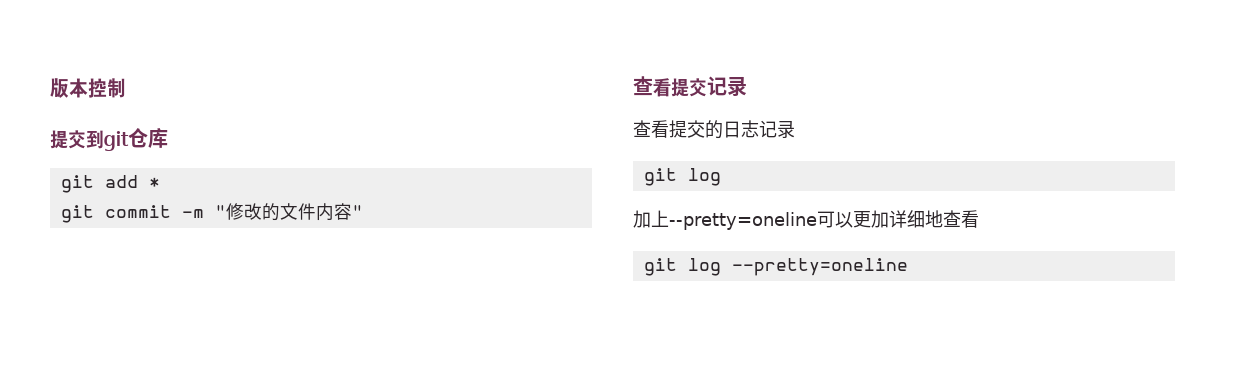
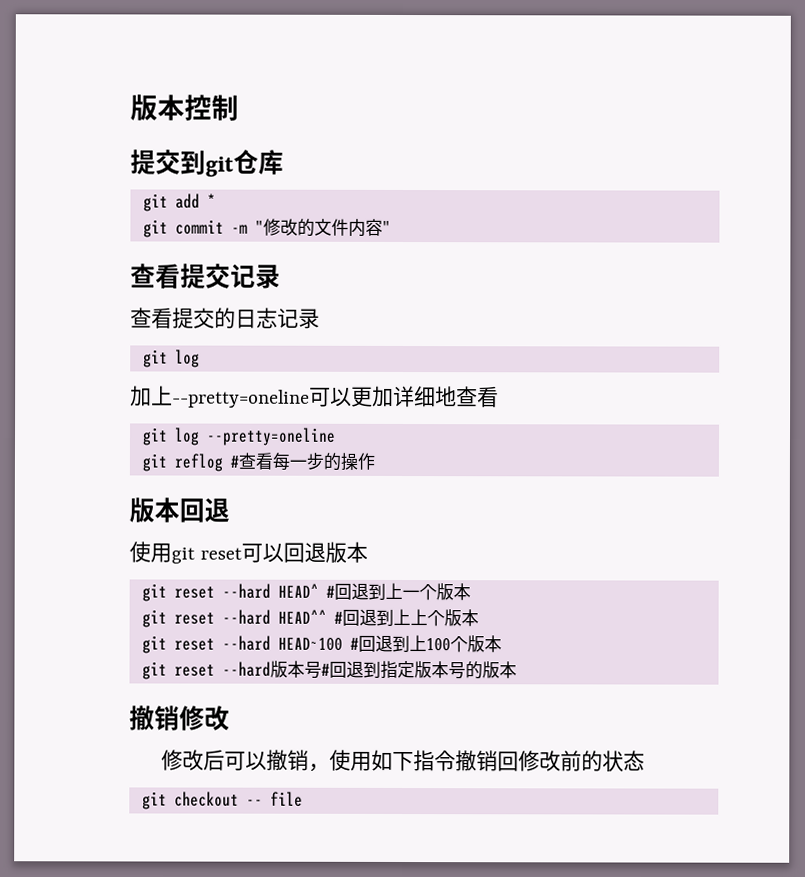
(908, 267) none -> [141,452,375,472] [129,497,230,523] [129,541,368,564] [141,582,471,602] [141,608,479,628] [141,634,502,654] [141,660,517,680] [129,705,230,731] [160,749,645,772] [141,791,303,810] // git reflog #查看每一步的操作 // 版本回退 // 使用git reset可以回退版本 // git reset --hard HEAD^ #回退到上一个版本 // git reset --hard HEAD^^ #回退到上上个版本 // git reset --hard HEAD~100 #回退到上100个版本 // git reset --hard版本号#回退到指定版本号的版本 // 撤销修改 // 修改后可以撤销，使用如下指令撤销回修改前的状态 // git checkout -- file

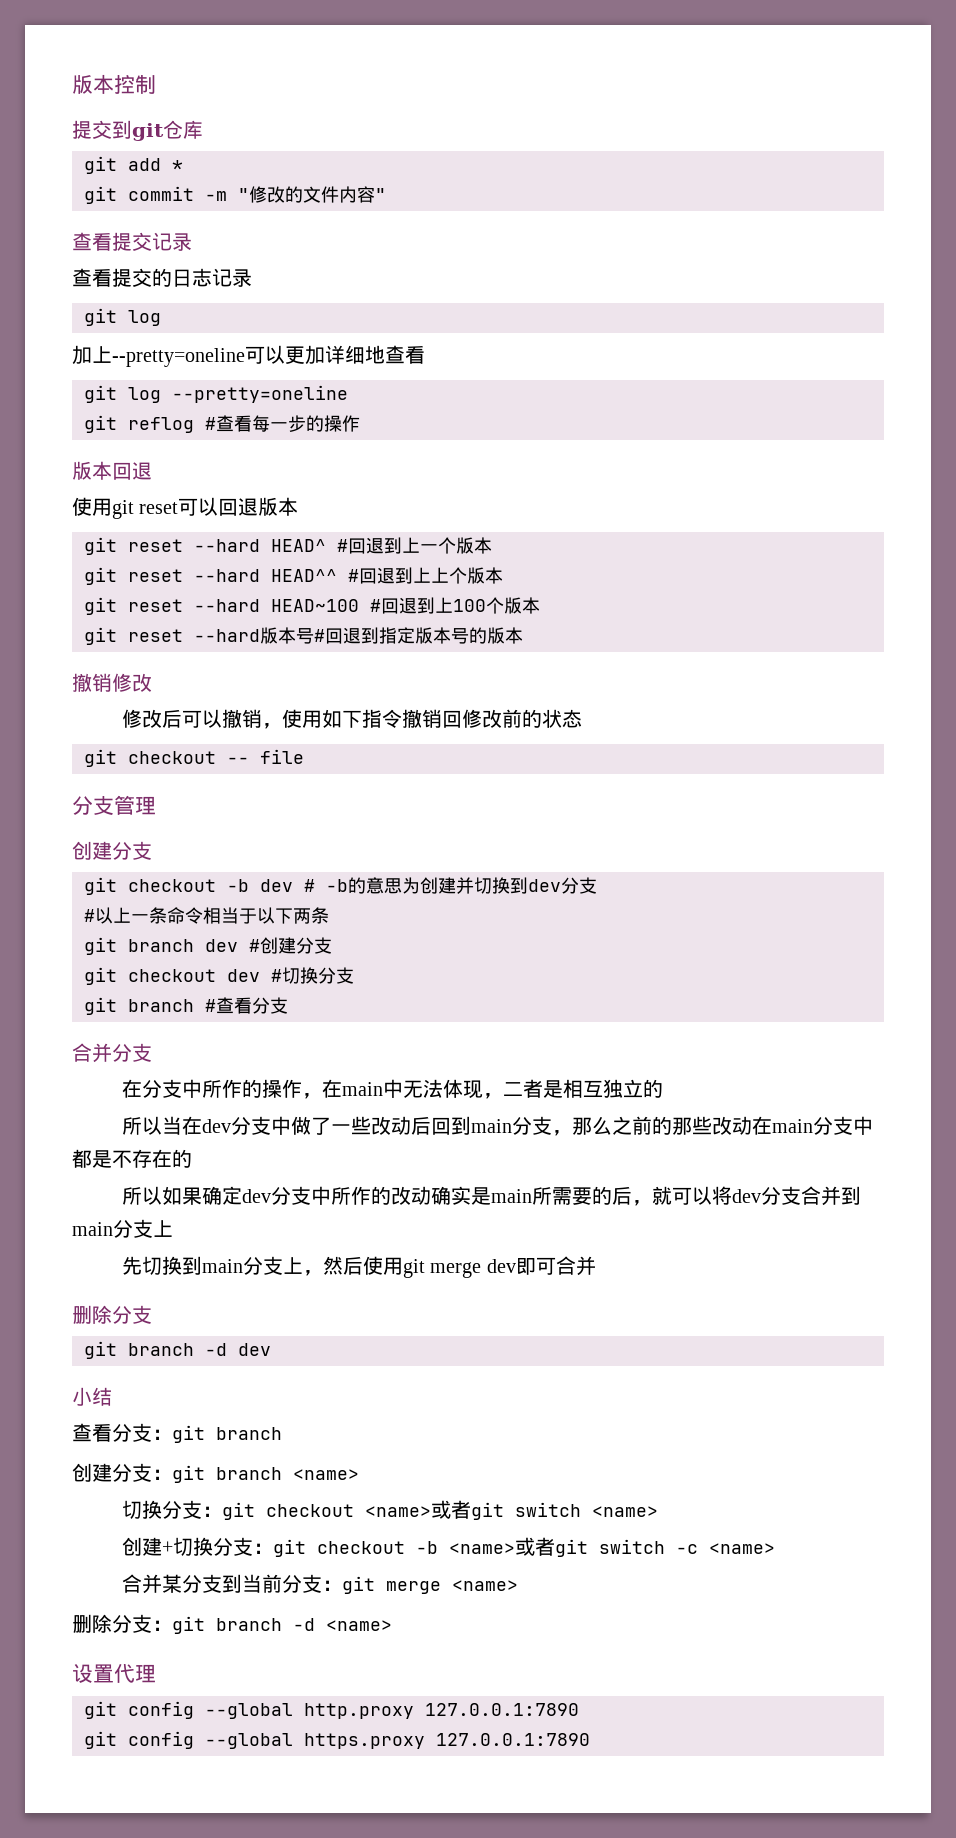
(303, 799) none -> [72,795,156,815] [72,841,152,860] [84,877,597,895] [84,907,329,924] [84,937,332,955] [84,967,354,985] [84,997,288,1015] [72,1043,152,1063] [121,1079,663,1099] [121,1116,873,1136] [72,1149,192,1168] [121,1186,861,1206] [72,1219,173,1238] [121,1256,596,1278] [72,1305,152,1324] [84,1341,271,1359] [72,1387,112,1406] [72,1423,282,1443] [72,1463,359,1483] [121,1500,658,1520] [121,1537,775,1557] [121,1574,518,1594] [72,1614,392,1634] [72,1664,156,1683] [84,1701,579,1719] [84,1731,590,1749] // 分支管理 // 创建分支 // git checkout -b dev # -b的意思为创建并切换到dev分支 // #以上一条命令相当于以下两条 // git branch dev #创建分支 // git checkout dev #切换分支 // git branch #查看分支 // 合并分支 // 在分支中所作的操作，在main中无法体现，二者是相互独立的 // 所以当在dev分支中做了一些改动后回到main分支，那么之前的那些改动在main分支中都是不存在的 // 所以如果确定dev分支中所作的改动确实是main所需要的后，就可以将dev分支合并到main分支上 // 先切换到main分支上，然后使用git merge dev即可合并 // 删除分支 // git branch -d dev // 小结 // 查看分支：git branch // 创建分支：git branch <name> // 切换分支：git checkout <name>或者git switch <name> // 创建+切换分支：git checkout -b <name>或者git switch -c <name> // 合并某分支到当前分支：git merge <name> // 删除分支：git branch -d <name> // 设置代理 // git config --global http.proxy 127.0.0.1:7890 // git config --global https.proxy 127.0.0.1:7890

